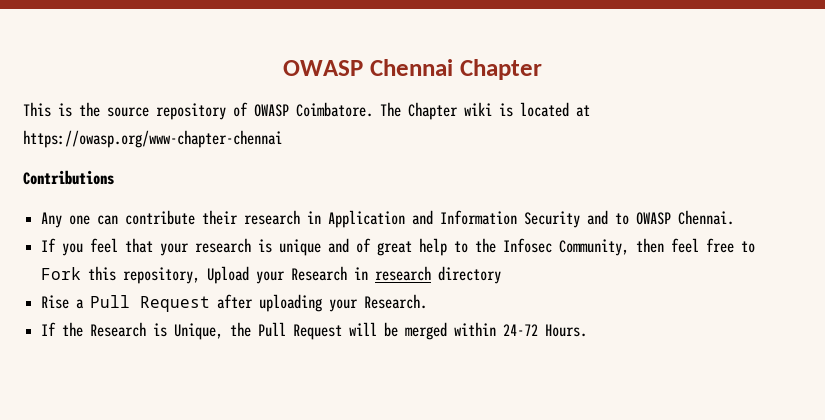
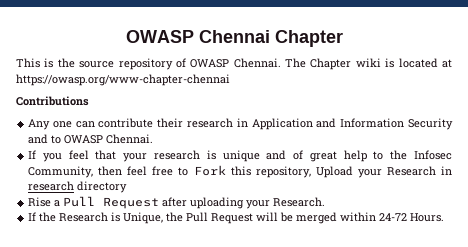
[296,102,373,117] Coimbatore. -> [233,58,281,68] Chennai.

